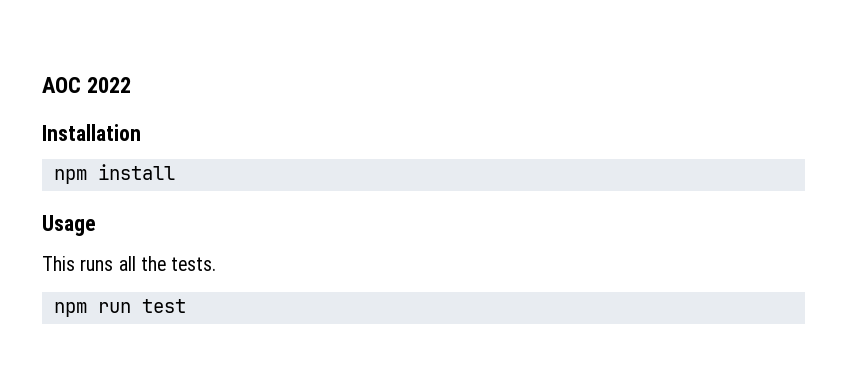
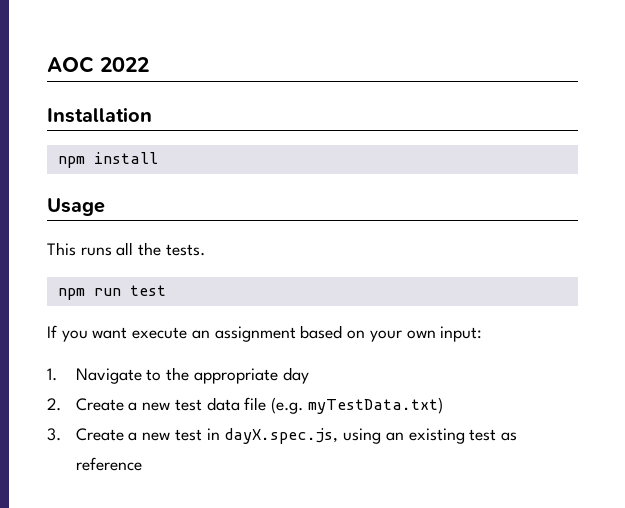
(186, 306) none -> [47,325,483,342] [47,367,309,384] [47,397,443,414] [47,428,517,444] [75,457,142,471] // If you want execute an assignment based on your own input: // 1. Navigate to the appropriate day // 2. Create a new test data file (e.g. myTestData.txt) // 3. Create a new test in dayX.spec.js, using an existing test as reference

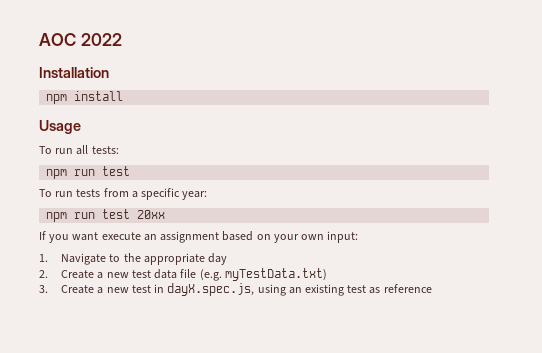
[47,242,205,256] [57,285,166,300] This runs all the tests. // npm run test -> [39,145,119,155] [46,166,131,179] [39,188,208,200] [46,209,166,222] To run all tests: // npm run test // To run tests from a specific year: // npm run test 20xx

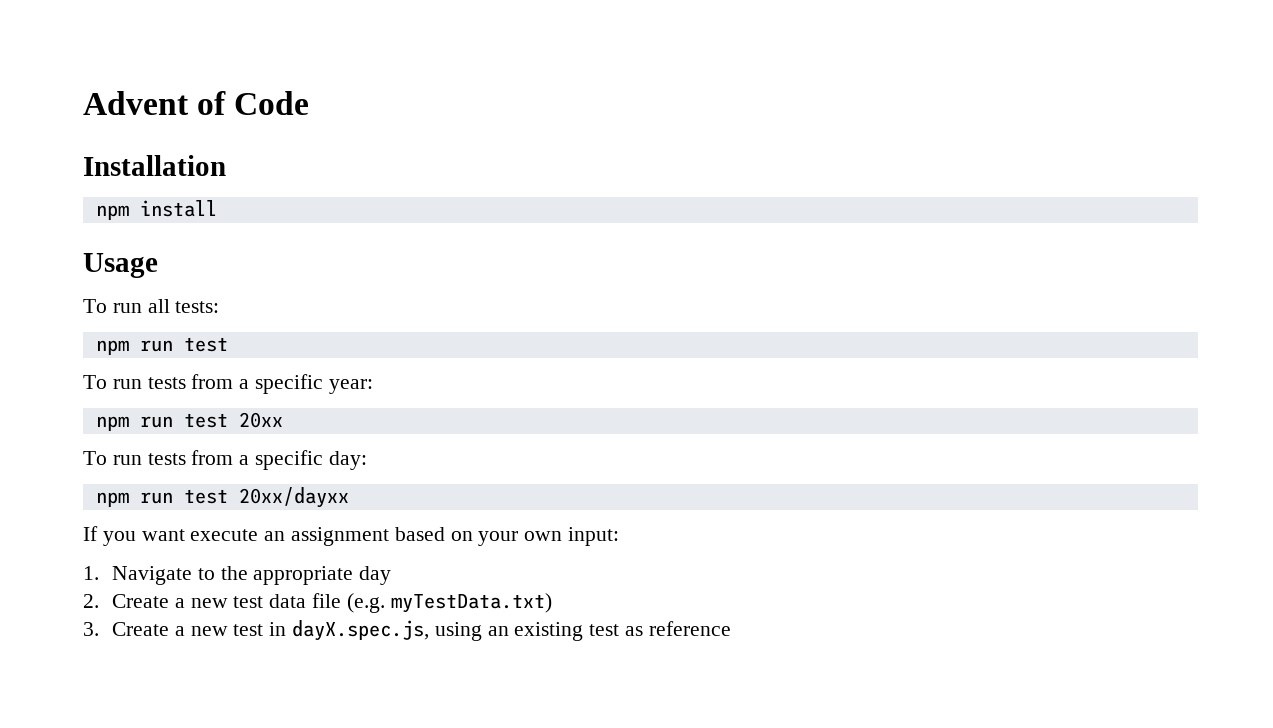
[39,33,122,46] AOC 2022 -> [83,91,310,115] Advent of Code
(166, 214) none -> [83,450,367,470] [95,487,349,508] // To run tests from a specific day: // npm run test 20xx/dayxx

